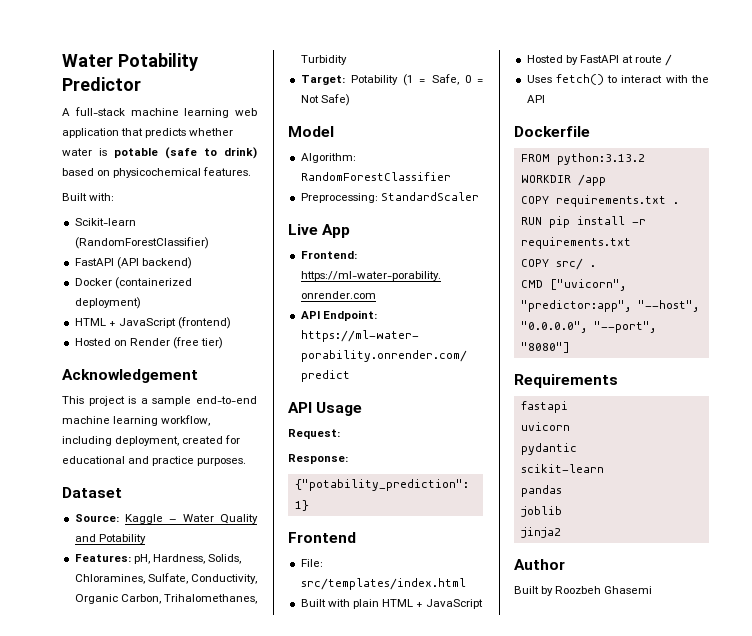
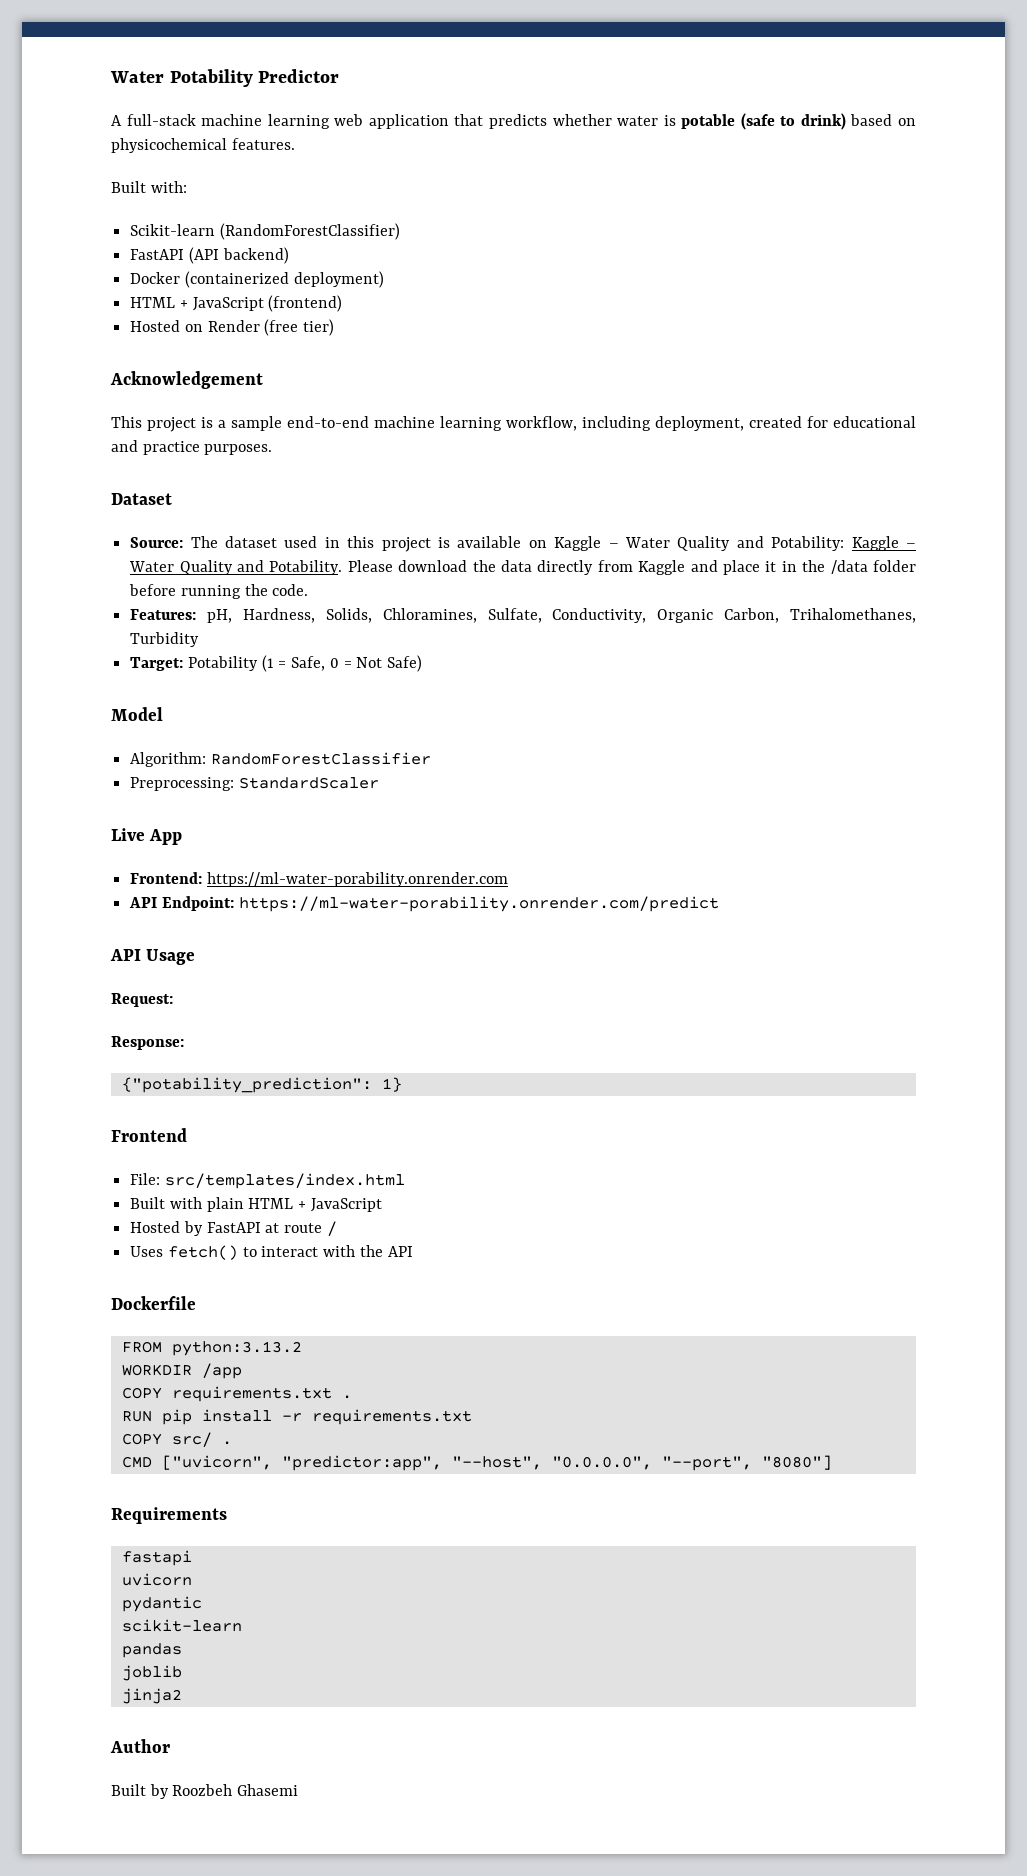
[124,514,258,524] [74,534,146,544] Kaggle – Water Quality and Potability -> [190,536,916,552] [129,560,916,575] [129,584,309,599] The dataset used in this project is available on Kaggle – Water Quality and Potability: Kaggle – Water Quality and Potability. Please download the data directly from Kaggle and place it in the /data folder before running the code.

